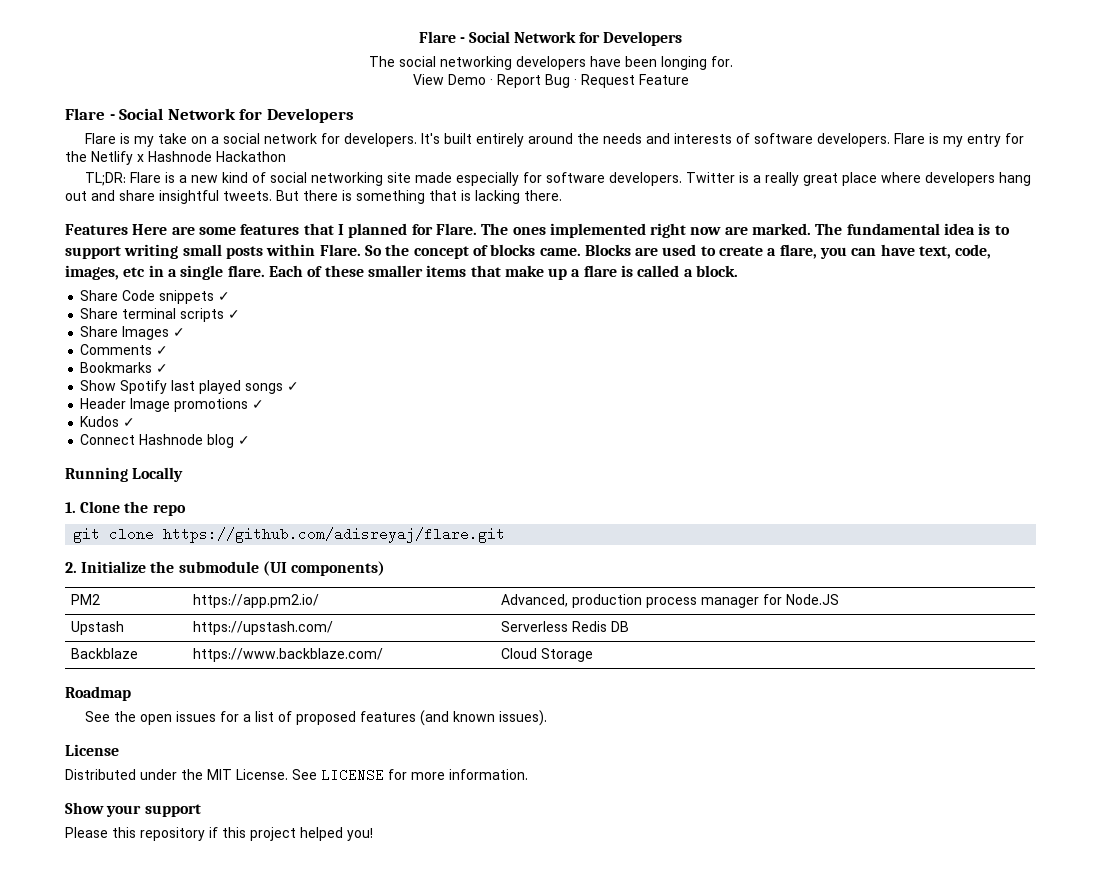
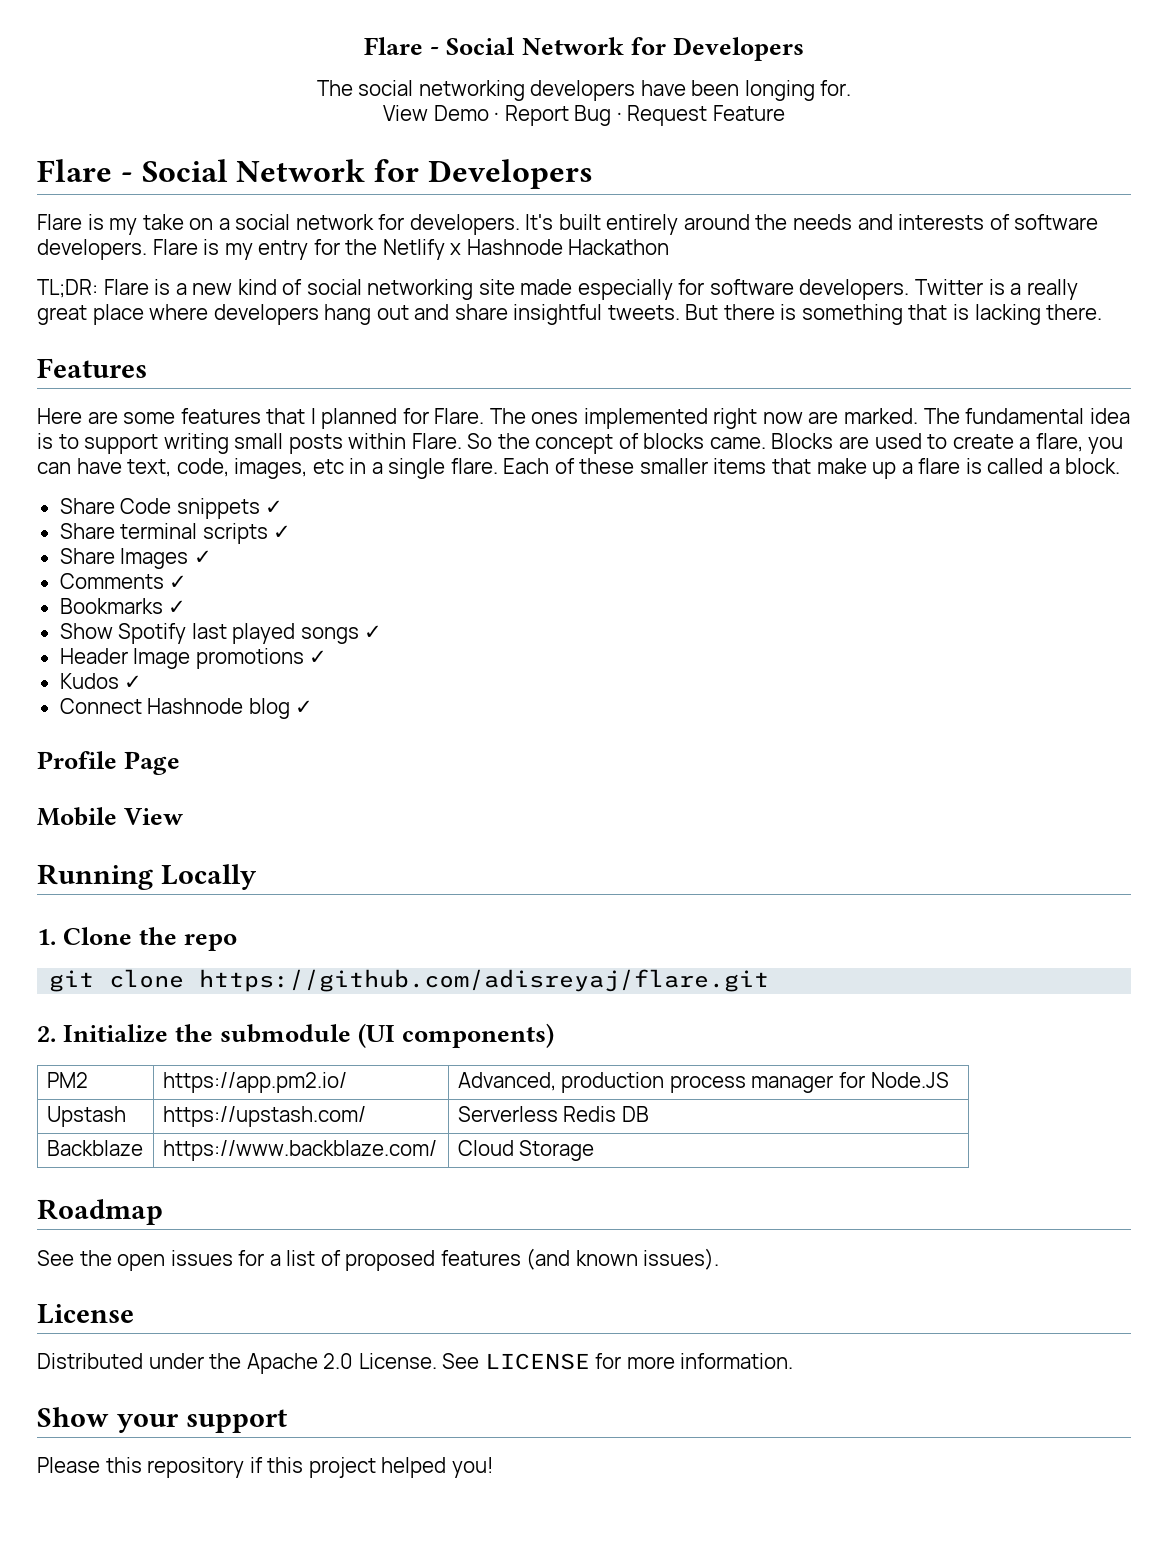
(128, 229) none -> (147, 368) //
(251, 440) none -> [37,751,181,775] [37,807,184,826] // Profile Page // Mobile View
[207,769,232,780] MIT -> [246,1353,354,1374] Apache 2.0

